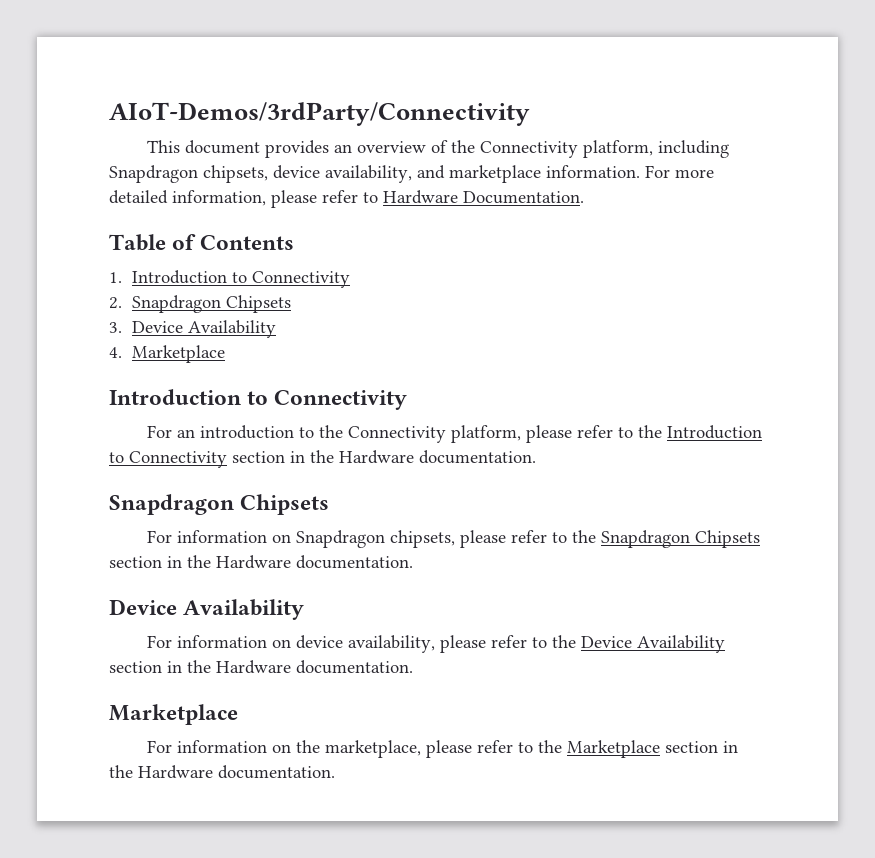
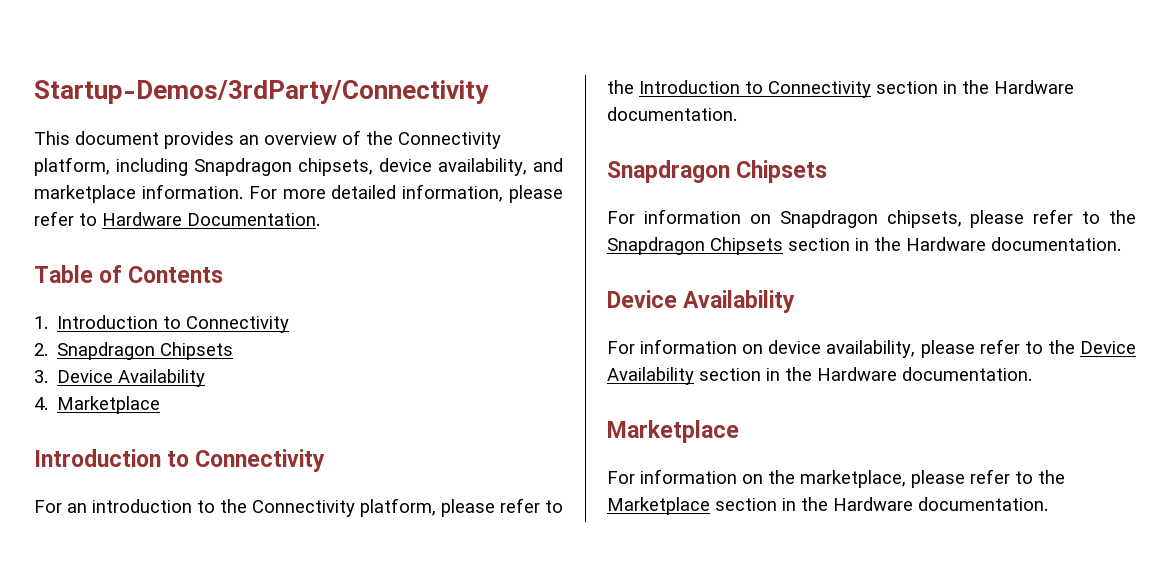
[109,102,530,126] AIoT-Demos/3rdParty/Connectivity -> [34,80,489,104] Startup-Demos/3rdParty/Connectivity

